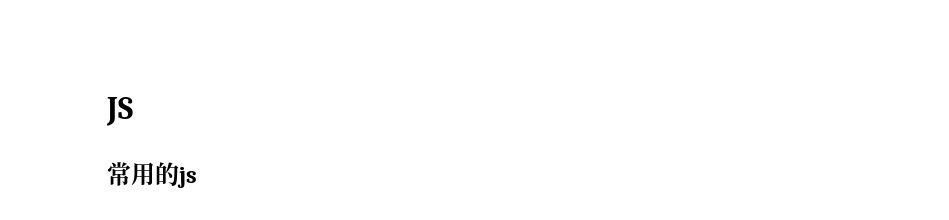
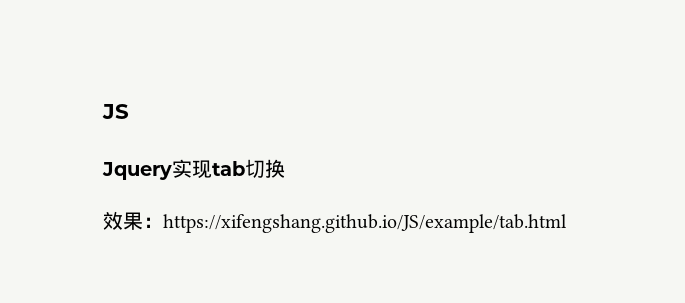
[107,162,197,188] 常用的js -> [102,159,285,180] [103,211,567,233] Jquery实现tab切换 // 效果：https://xifengshang.github.io/JS/example/tab.html

